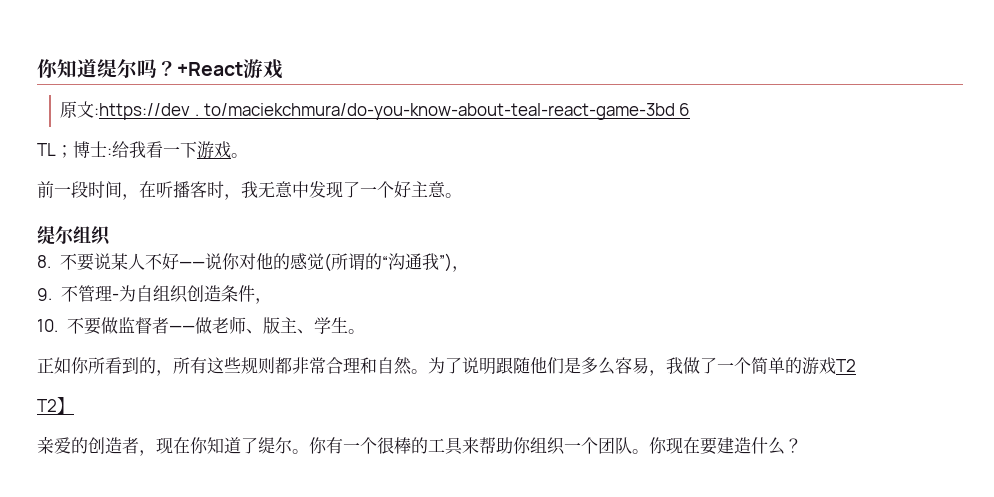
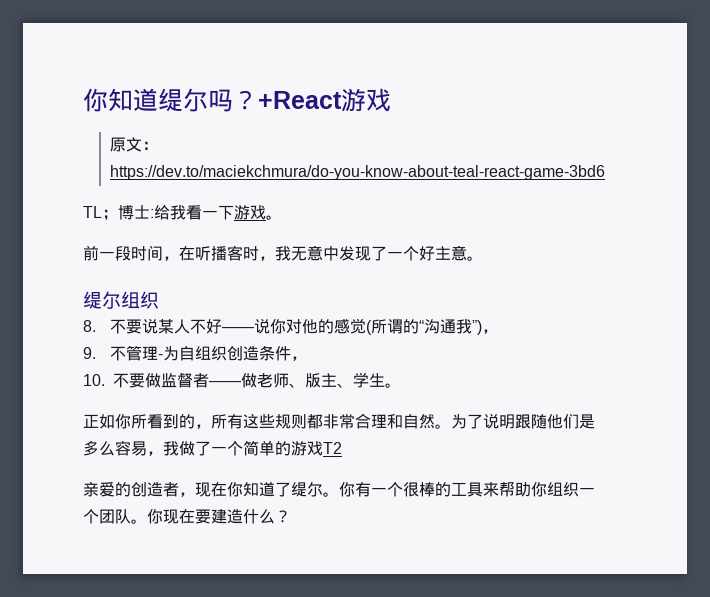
[94,103,691,120] :https://dev . to/maciekchmura/do-you-know-about-teal-react-game-3bd 6 -> [142,141,159,150] [110,165,606,180] ：https://dev.to/maciekchmura/do-you-know-about-teal-react-game-3bd6
[37,397,74,414] // T2】 -> (342, 448) none

